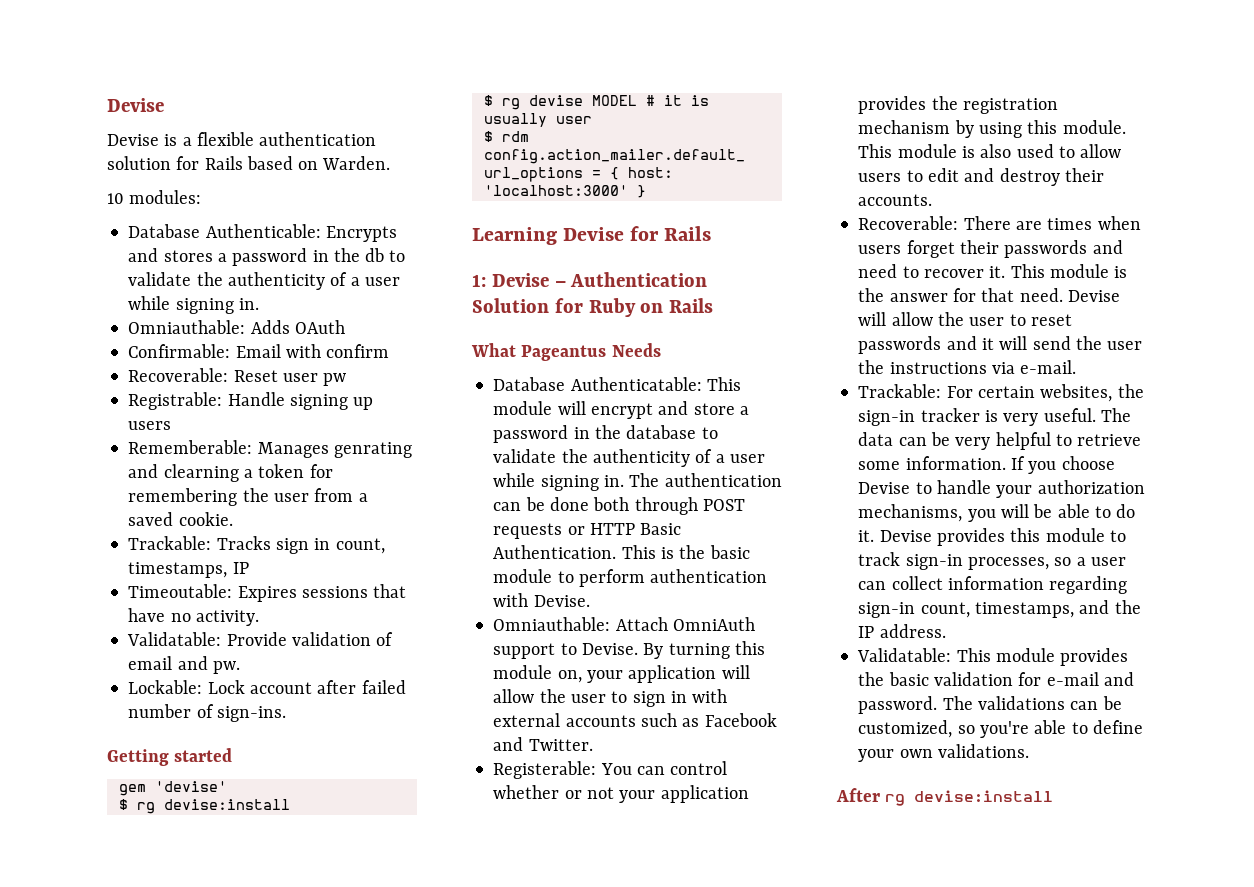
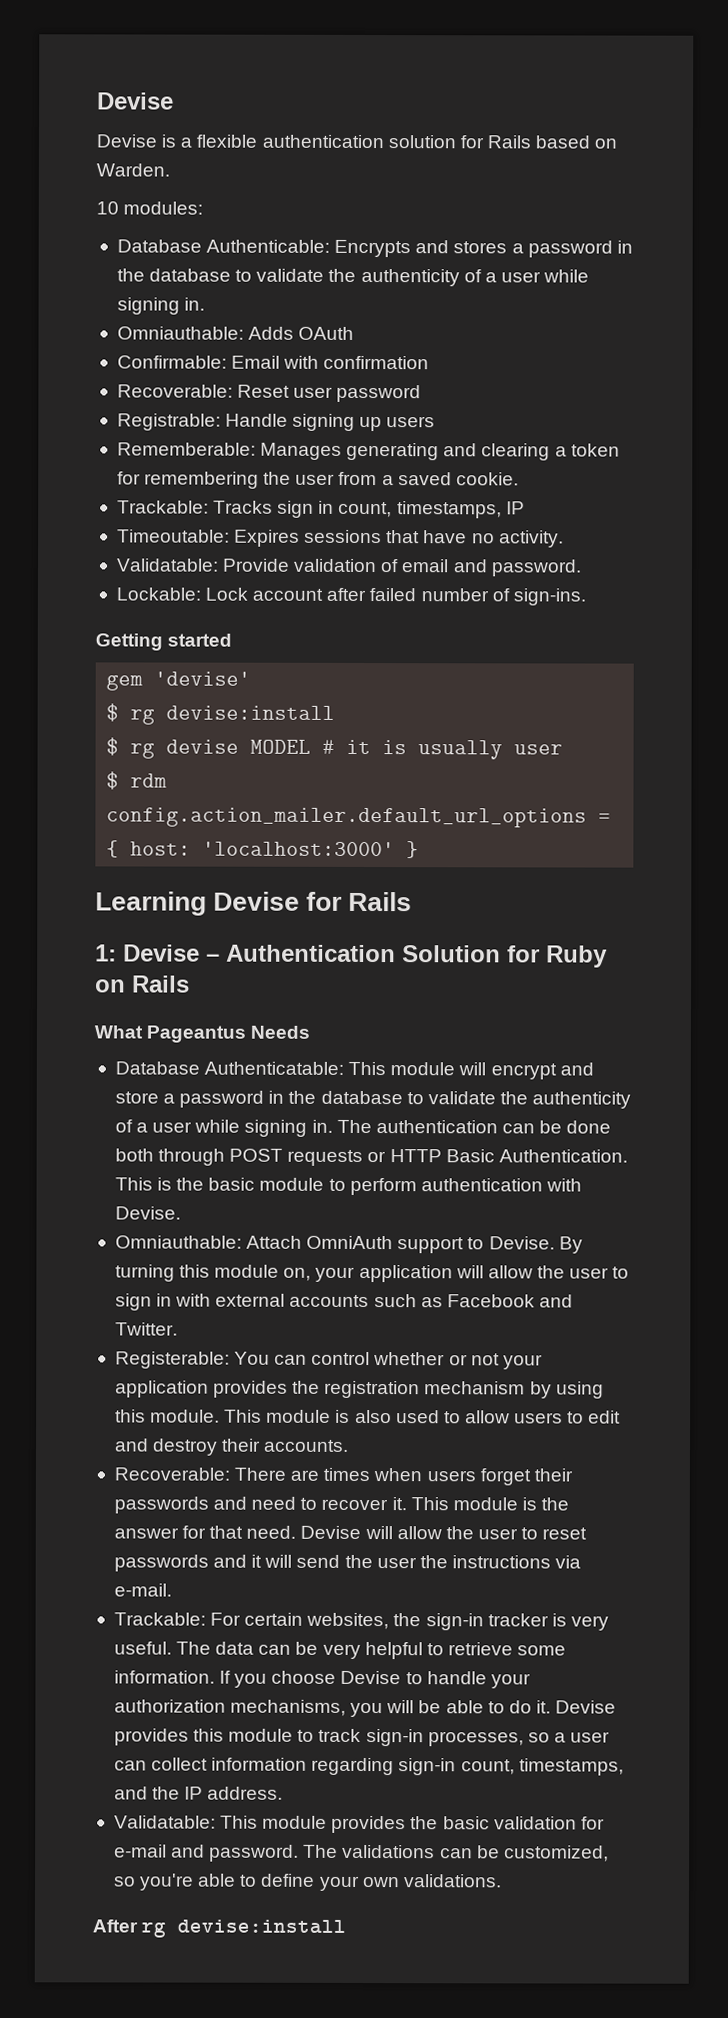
[365,248,385,262] db -> [149,268,232,282] database
[326,344,390,358] confirm -> [323,355,430,370] confirmation
[323,373,347,386] pw -> [336,384,422,403] password
[333,442,412,458] [128,464,239,482] genrating and clearning -> [346,442,551,461] generating and clearing
[212,661,240,674] pw. -> [490,559,582,577] password.

